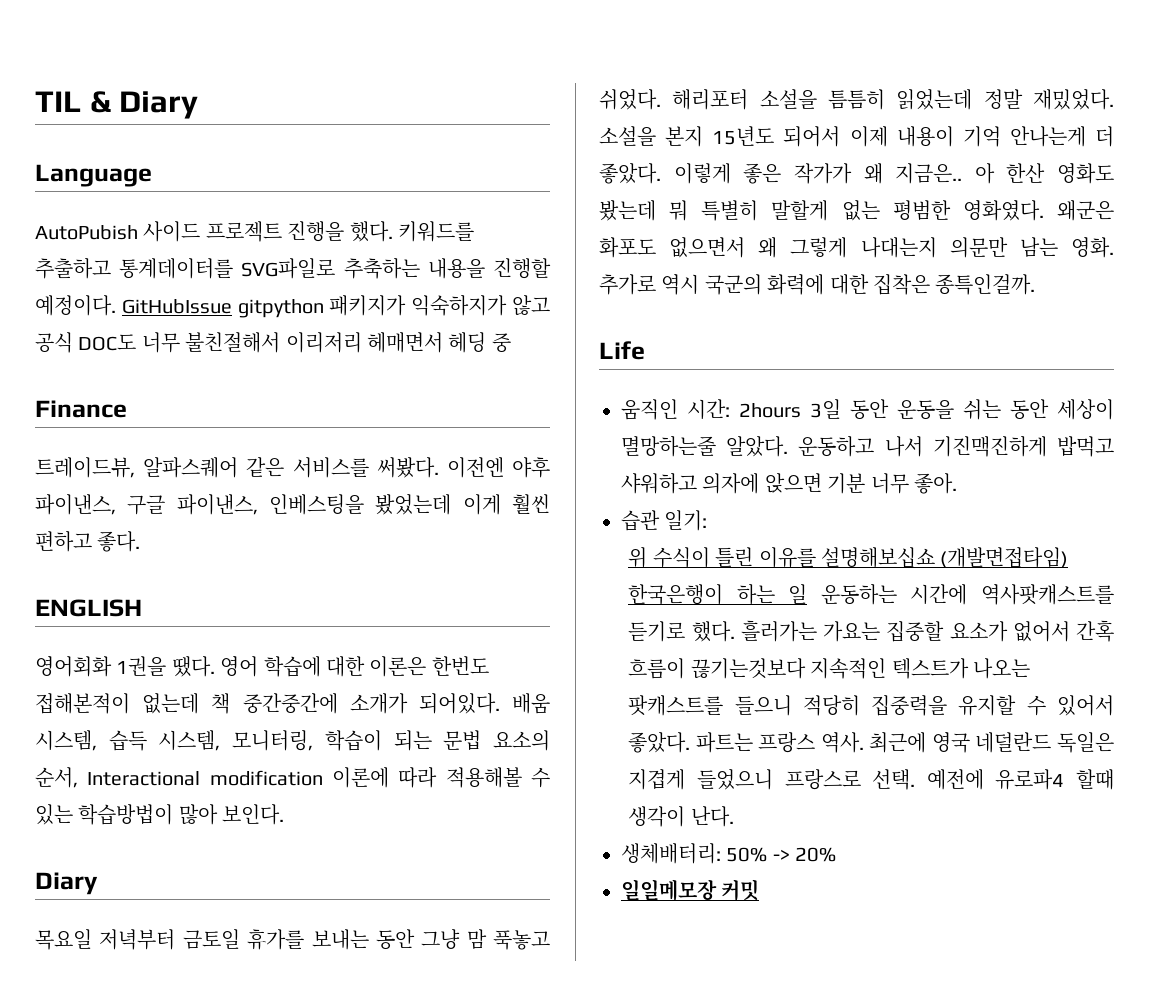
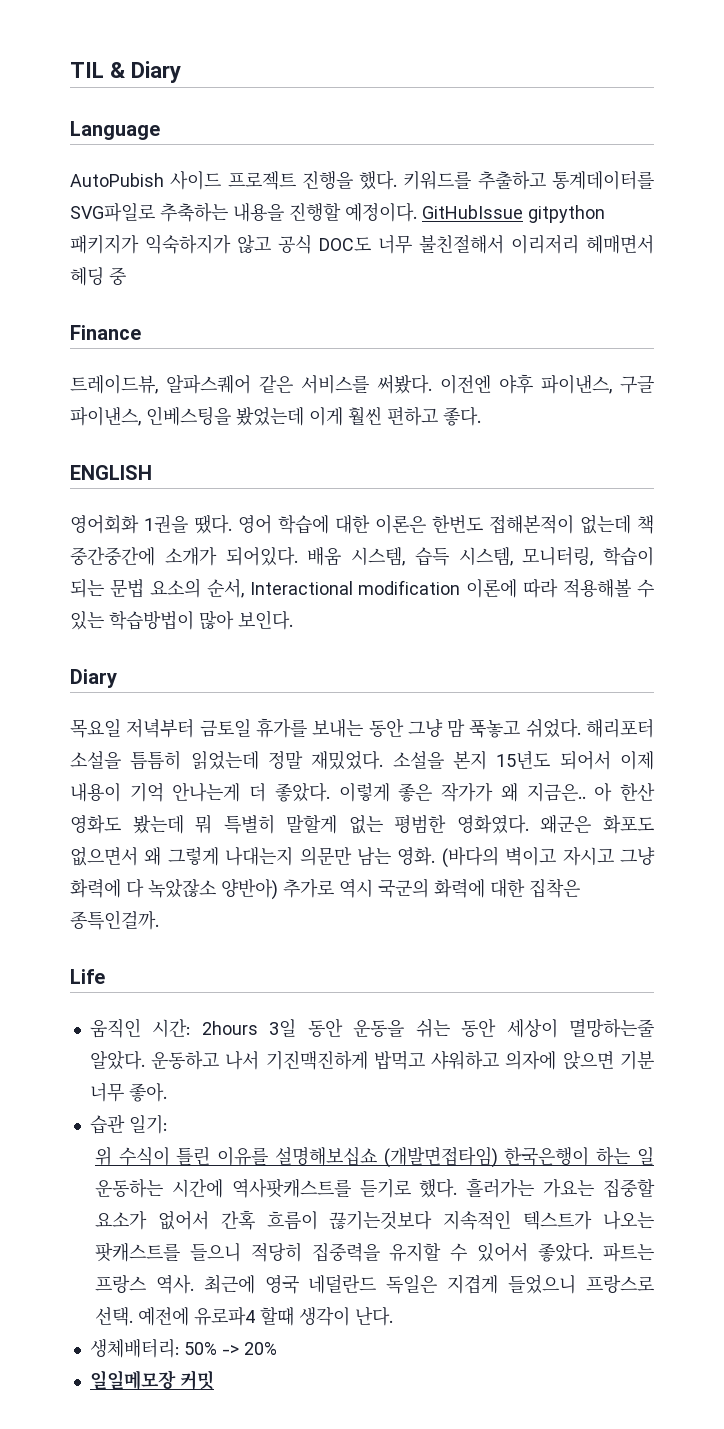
(1114, 247) none -> [441,846,655,868] [70,878,278,900] (바다의 벽이고 자시고 그냥 화력에 다 녹았잖소 양반아)

